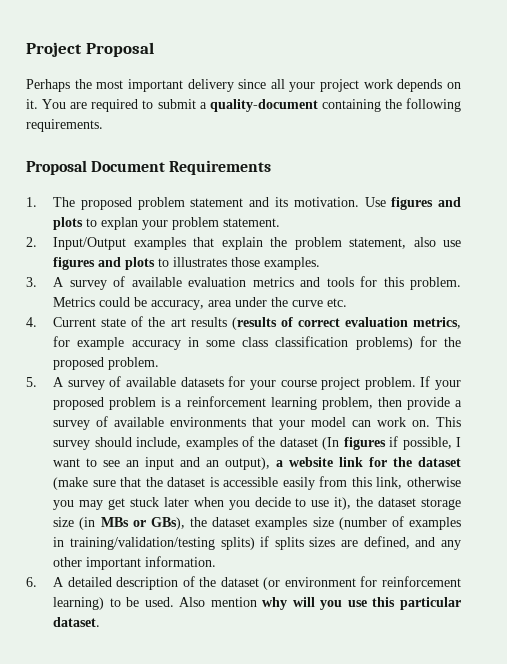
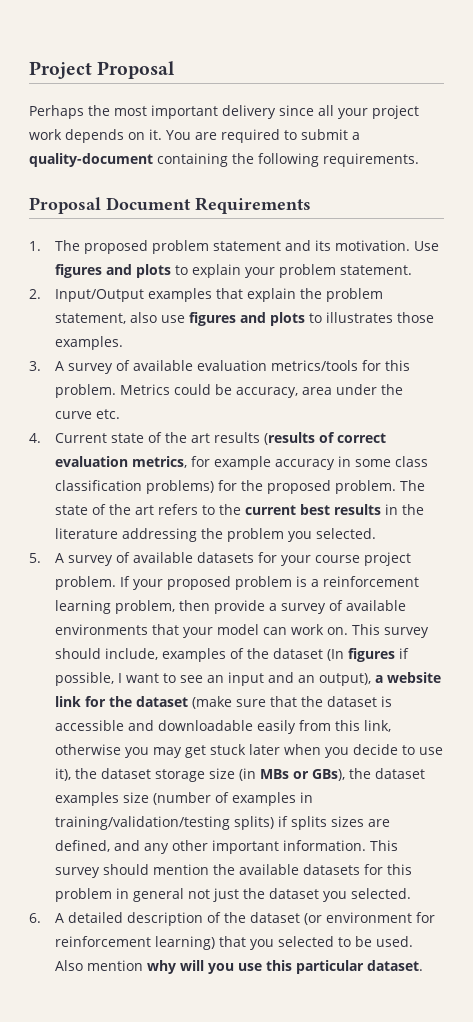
[101,217,139,230] explan -> [192,264,242,278] explain
[252,277,354,287] metrics and tools -> [271,360,359,371] metrics/tools
(160, 363) none -> [400,480,426,491] [55,504,425,515] [55,528,377,542] The state of the art refers to the current best results in the literature addressing the problem you selected.
(279, 482) none -> [128,720,254,731] and downloadable
(217, 561) none -> [370,840,399,851] [55,864,413,878] [55,888,412,902] This survey should mention the available datasets for this problem in general not just the dataset you selected.
(105, 603) none -> [219,936,335,950] that you selected

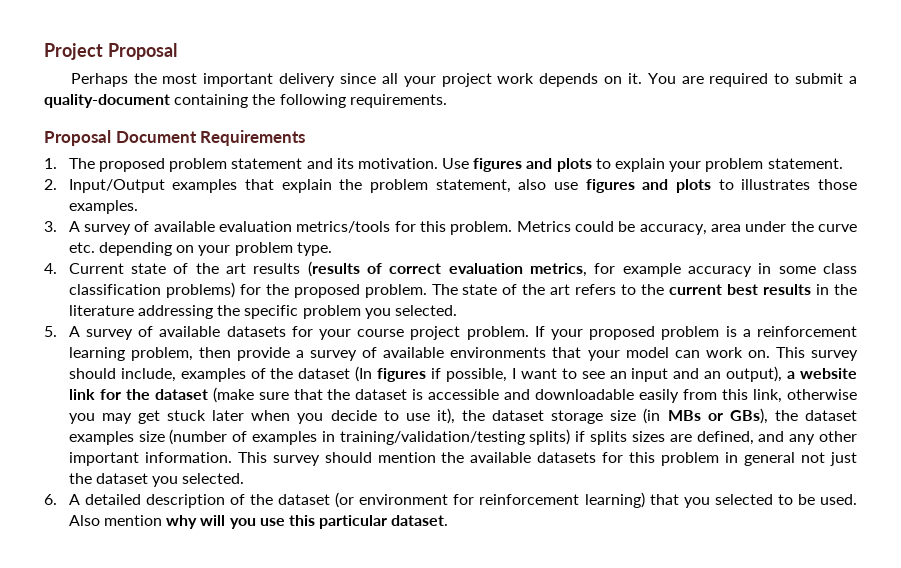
(121, 414) none -> [98,242,332,256] depending on your problem type.
(224, 533) none -> [244,305,299,319] specific

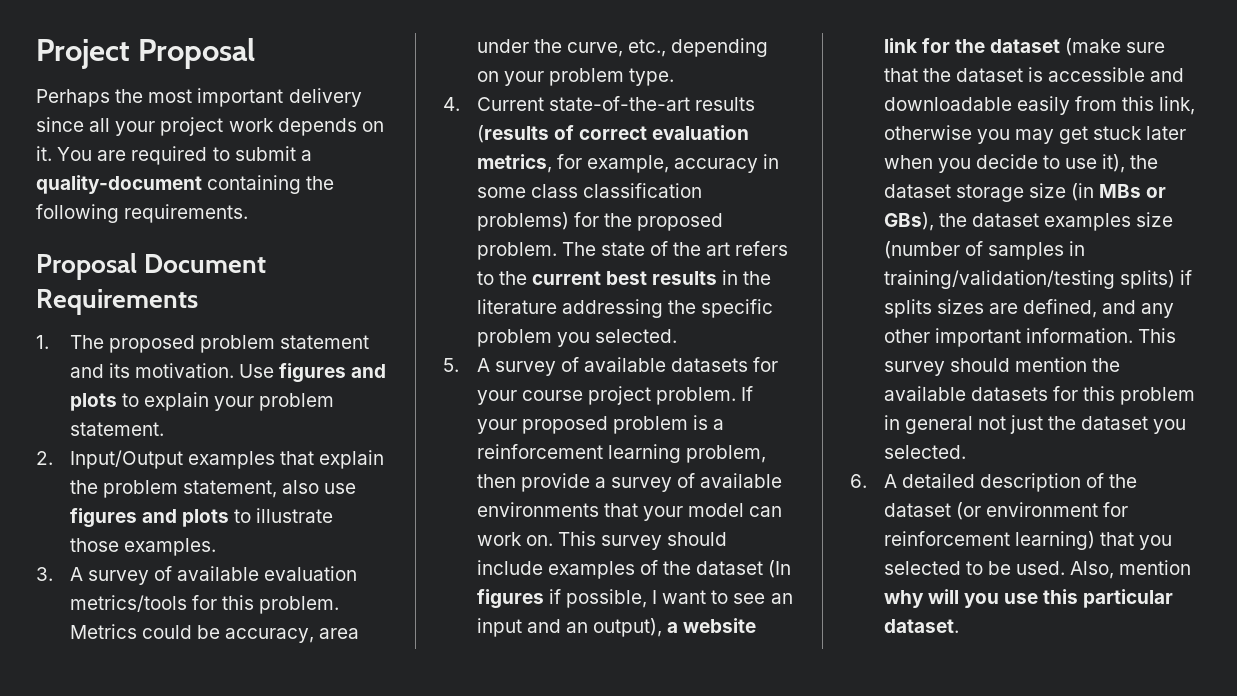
[741,179,811,190] illustrates -> [256,508,334,523] illustrate
[817,224,857,232] [68,242,95,253] curve etc. -> [566,39,667,57] curve, etc.,
[131,263,247,274] state of the art -> [548,96,690,111] state-of-the-art
[622,263,681,277] example -> [586,155,669,173] example,
[120,368,176,382] include, -> [476,560,543,575] include
[252,431,318,445] examples -> [987,242,1064,260] samples
[68,515,100,526] Also -> [1070,561,1115,579] Also,

